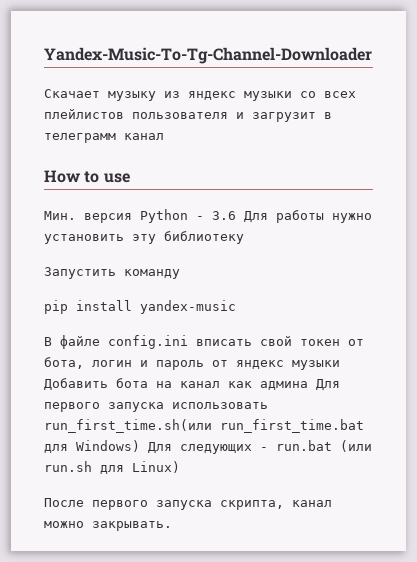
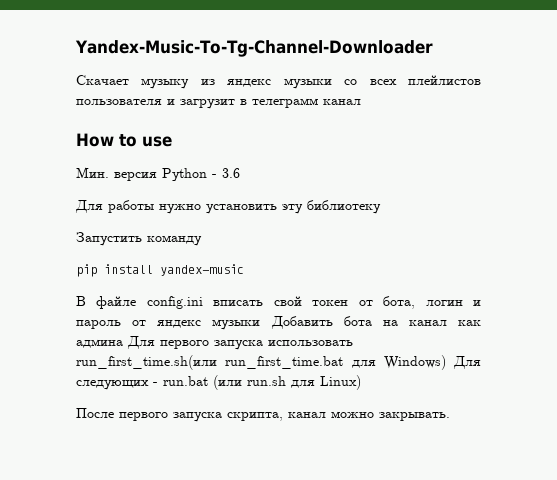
(236, 215) none -> (240, 173) //

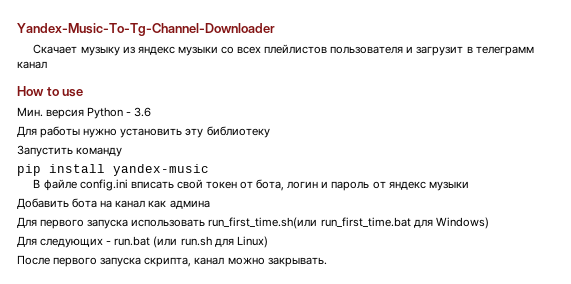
(261, 324) none -> (469, 186) //
(123, 343) none -> (210, 204) //
(446, 362) none -> (489, 223) //

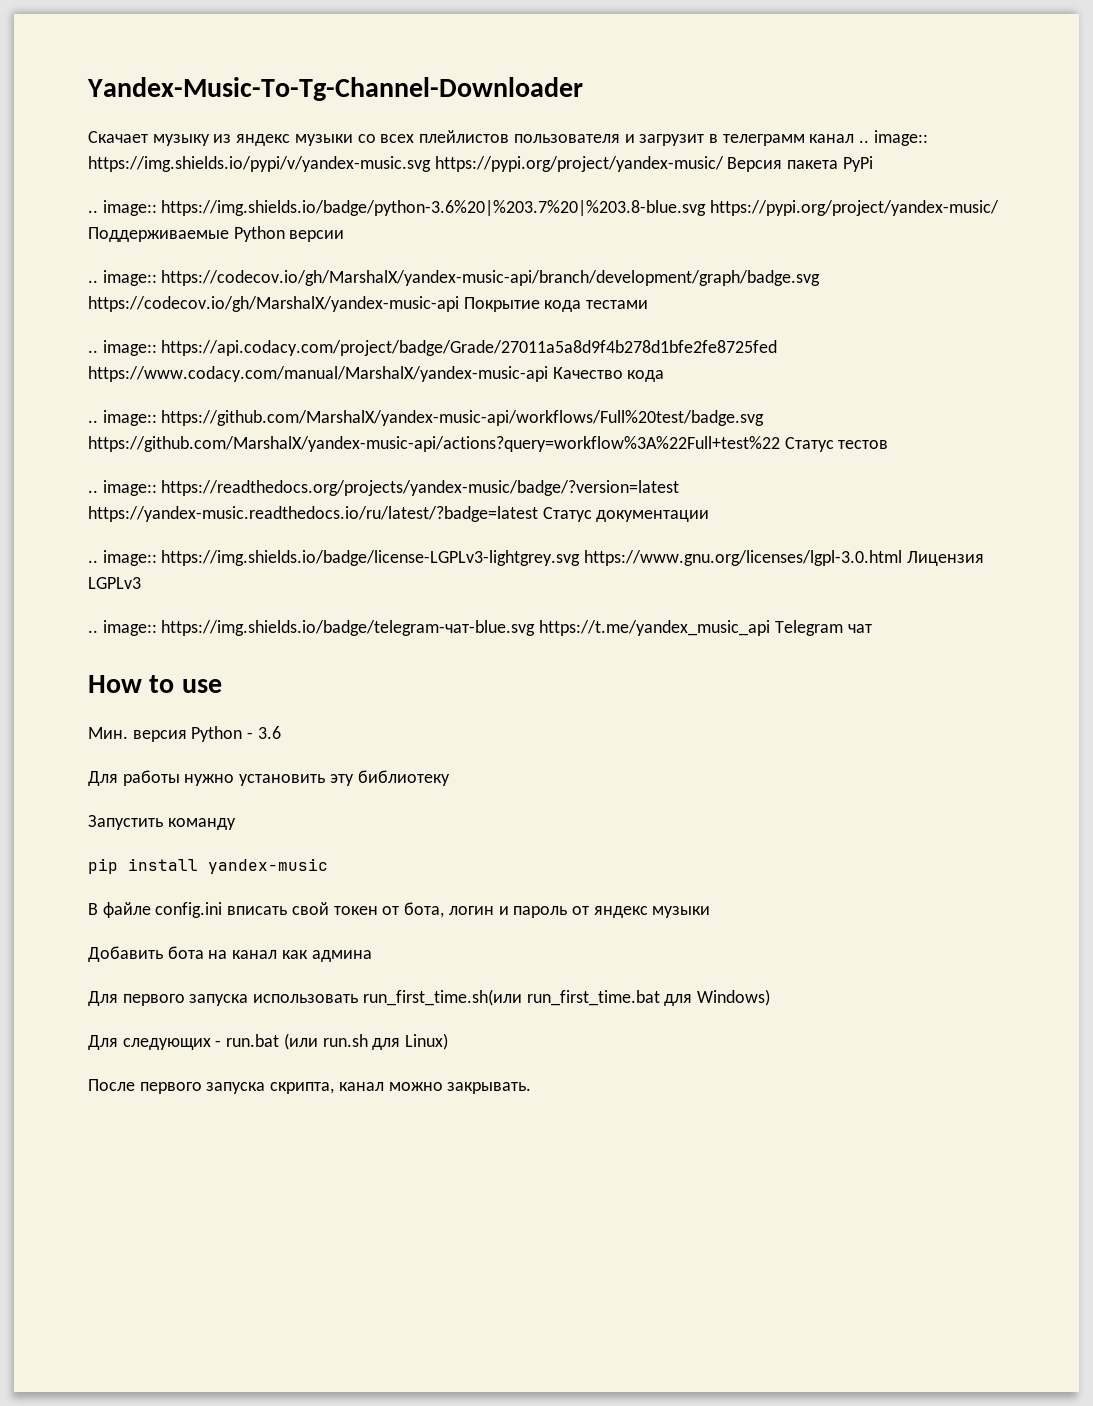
(47, 65) none -> [859,130,928,146] [88,156,873,172] [88,200,1000,216] [88,226,345,242] [88,270,821,286] [88,296,649,312] [88,340,778,356] [88,366,665,382] [88,410,765,426] [88,436,889,452] [88,480,680,496] [88,506,710,522] [88,550,984,566] [88,577,141,589] [88,620,872,636] .. image:: https://img.shields.io/pypi/v/yandex-music.svg https://pypi.org/project/yandex-music/ Версия пакета PyPi // .. image:: https://img.shields.io/badge/python-3.6%20|%203.7%20|%203.8-blue.svg https://pypi.org/project/yandex-music/ Поддерживаемые Python версии // .. image:: https://codecov.io/gh/MarshalX/yandex-music-api/branch/development/graph/badge.svg https://codecov.io/gh/MarshalX/yandex-music-api Покрытие кода тестами // .. image:: https://api.codacy.com/project/badge/Grade/27011a5a8d9f4b278d1bfe2fe8725fed https://www.codacy.com/manual/MarshalX/yandex-music-api Качество кода // .. image:: https://github.com/MarshalX/yandex-music-api/workflows/Full%20test/badge.svg https://github.com/MarshalX/yandex-music-api/actions?query=workflow%3A%22Full+test%22 Статус тестов // .. image:: https://readthedocs.org/projects/yandex-music/badge/?version=latest https://yandex-music.readthedocs.io/ru/latest/?badge=latest Статус документации // .. image:: https://img.shields.io/badge/license-LGPLv3-lightgrey.svg https://www.gnu.org/licenses/lgpl-3.0.html Лицензия LGPLv3 // .. image:: https://img.shields.io/badge/telegram-чат-blue.svg https://t.me/yandex_music_api Telegram чат

